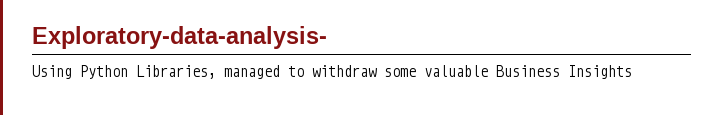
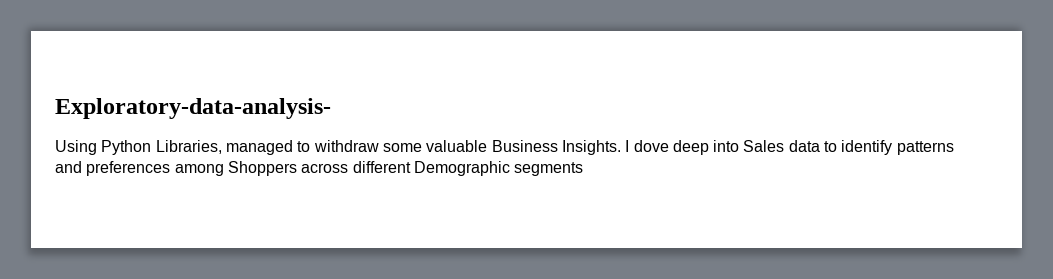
[568,65,632,79] Insights -> [561,140,954,155] [55,161,584,176] Insights. I dove deep into Sales data to identify patterns and preferences among Shoppers across different Demographic segments

